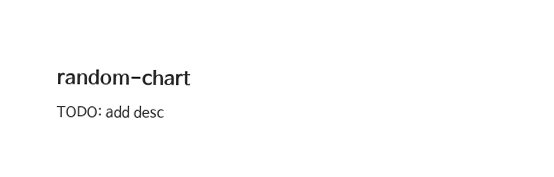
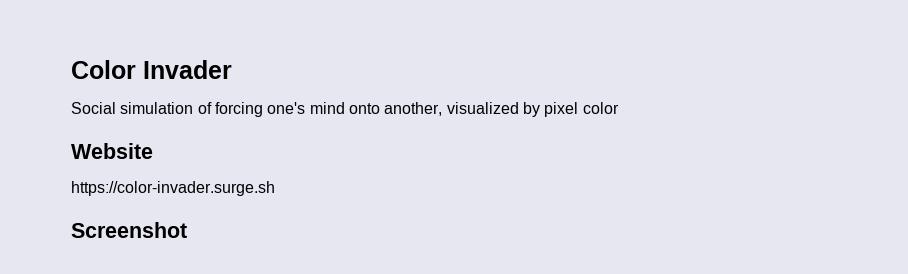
[57,69,192,87] [56,105,164,119] random-chart // TODO: add desc -> [71,60,232,79] [71,102,619,117] [71,143,153,159] [71,181,275,196] [71,222,187,238] Color Invader // Social simulation of forcing one's mind onto another, visualized by pixel color // Website // https://color-invader.surge.sh // Screenshot

